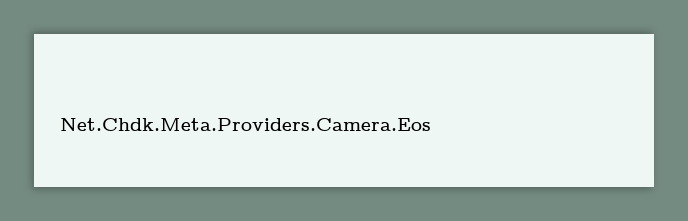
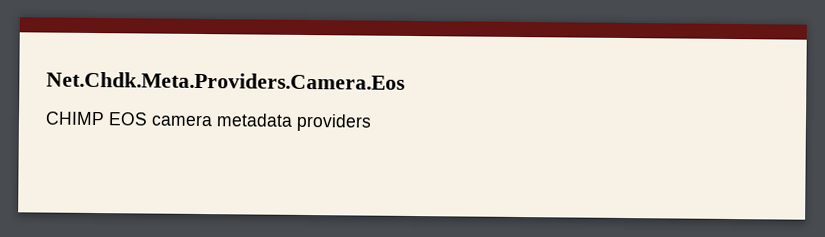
(431, 124) none -> [45,111,372,132] // CHIMP EOS camera metadata providers

